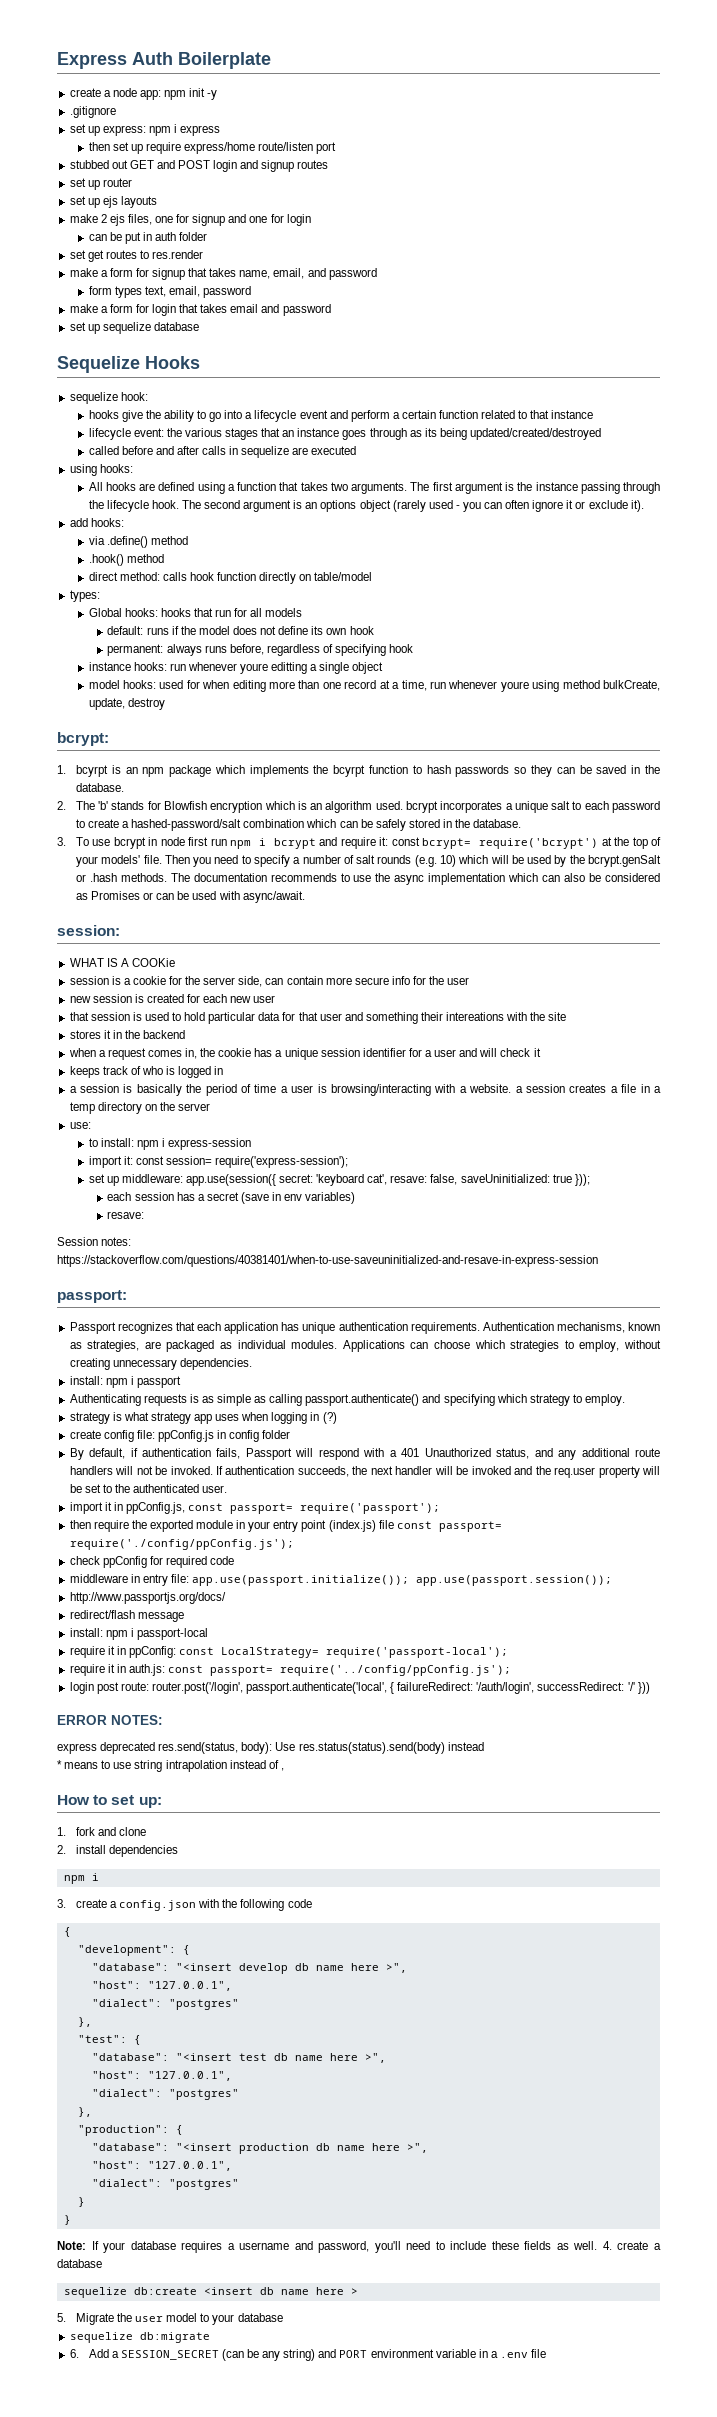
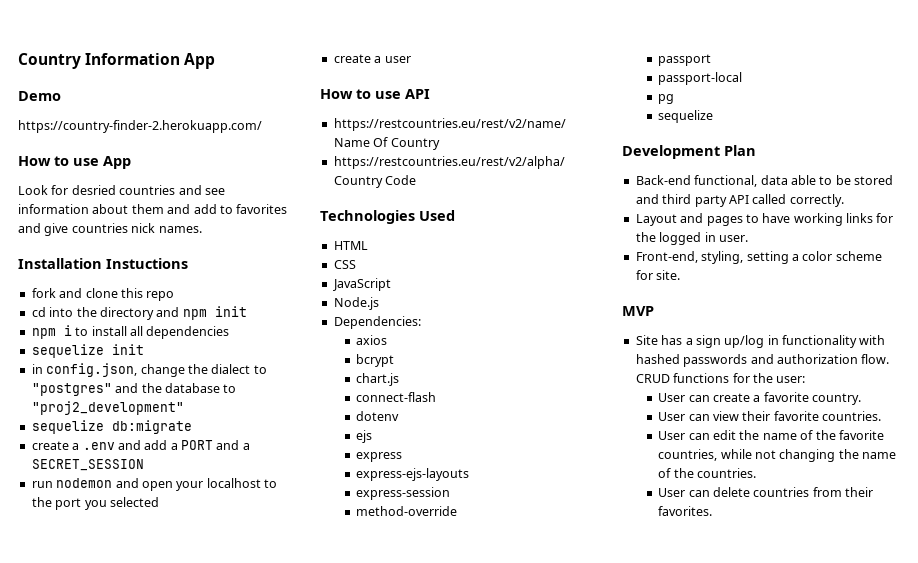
[57,52,271,69] [69,88,218,100] [69,106,116,118] [69,124,221,136] [88,142,337,154] [69,160,329,172] [69,178,132,190] [69,196,157,208] [69,214,311,226] [88,232,208,244] [69,250,204,262] [69,268,377,280] [88,286,251,298] [69,304,331,316] [69,322,199,334] [57,356,200,373] [69,392,148,404] [88,410,594,422] [88,428,601,440] [88,446,357,458] [69,464,133,476] [88,482,661,494] [88,500,644,512] [69,518,124,527] [88,536,188,548] [88,554,164,566] [88,572,373,584] [69,590,100,602] [88,608,303,617] [107,626,374,635] [107,644,414,656] [88,662,384,674] [88,680,660,692] [88,698,165,710] [57,732,109,746] [57,765,660,777] [75,783,124,792] [57,801,661,813] [75,819,522,831] [57,837,661,849] [75,855,662,867] [75,873,660,885] [75,891,305,903] [57,925,120,936] [69,958,175,967] [69,976,470,987] [69,994,276,1003] [69,1012,567,1024] [69,1030,186,1039] [68,1048,541,1060] [69,1066,224,1078] [69,1084,662,1096] [69,1102,211,1114] [69,1122,91,1129] [88,1138,251,1150] [88,1156,348,1168] [88,1174,590,1186] [107,1192,356,1204] [107,1211,145,1219] [57,1237,132,1246] [57,1255,598,1267] [57,1290,127,1303] [69,1322,660,1334] [69,1340,661,1352] [69,1358,252,1370] [69,1376,181,1388] [69,1394,626,1406] [69,1412,337,1424] [69,1430,291,1442] [69,1448,661,1460] [69,1466,660,1478] [69,1484,228,1493] [69,1502,441,1514] [69,1520,502,1532] [69,1539,294,1550] [69,1556,235,1568] [69,1574,613,1586] [69,1592,226,1604] [69,1610,184,1622] [69,1628,208,1640] [69,1646,509,1658] [69,1664,512,1676] [69,1682,650,1694] [57,1715,163,1725] [57,1742,484,1754] [57,1760,284,1772] [57,1795,162,1808] [57,1827,147,1836] [57,1845,179,1857] [63,1873,99,1884] [57,1899,312,1911] [63,1927,71,1937] [77,1945,190,1956] [91,1963,407,1974] [91,1981,232,1991] [91,1999,239,2010] [77,2017,92,2027] [77,2035,141,2045] [91,2053,386,2063] [91,2071,232,2081] [91,2089,239,2100] [77,2107,92,2117] [77,2125,183,2136] [91,2143,428,2154] [91,2161,232,2171] [91,2179,239,2190] [77,2197,85,2207] [63,2215,71,2225] [57,2241,661,2253] [57,2259,102,2268] [63,2287,358,2298] [57,2313,283,2325] Express Auth Boilerplate // create a node app: npm init -y // .gitignore // set up express: npm i express // then set up require express/home route/listen port // stubbed out GET and POST login and signup routes // set up router // set up ejs layouts // make 2 ejs files, one for signup and one for login // can be put in auth folder // set get routes to res.render // make a form for signup that takes name, email, and password // form types text, email, password // make a form for login that takes email and password // set up sequelize database // Sequelize Hooks // sequelize hook: // hooks give the ability to go into a lifecycle event and perform a certain function related to that instance // lifecycle event: the various stages that an instance goes through as its being updated/created/destroyed // called before and after calls in sequelize are executed // using hooks: // All hooks are defined using a function that takes two arguments. The first argument is the instance passing through the lifecycle hook. The second argument is an options object (rarely used - you can often ignore it or exclude it). // add hooks: // via .define() method // .hook() method // direct method: calls hook function directly on table/model // types: // Global hooks: hooks that run for all models // default: runs if the model does not define its own hook // permanent: always runs before, regardless of specifying hook // instance hooks: run whenever youre editting a single object // model hooks: used for when editing more than one record at a time, run whenever youre using method bulkCreate, update, destroy // bcrypt: // 1. bcyrpt is an npm package which implements the bcyrpt function to hash passwords so they can be saved in the database. // 2. The 'b' stands for Blowfish encryption which is an algorithm used. bcrypt incorporates a unique salt to each password to create a hashed-password/salt combination which can be safely stored in the database. // 3. To use bcrypt in node first run npm i bcrypt and require it: const bcrypt= require('bcrypt') at the top of your models' file. Then you need to specify a number of salt rounds (e.g. 10) which will be used by the bcrypt.genSalt or .hash methods. The documentation recommends to use the async implementation which can also be considered as Promises or can be used with async/await. // session: // WHAT IS A COOKie // session is a cookie for the server side, can contain more secure info for the user // new session is created for each new user // that session is used to hold particular data for that user and something their intereations with the site // stores it in the backend // when a request comes in, the cookie has a unique session identifier for a user and will check it // keeps track of who is logged in // a session is basically the period of time a user is browsing/interacting with a website. a session creates a file in a temp directory on the server // use: // to install: npm i express-session // import it: const session= require('express-session'); // set up middleware: app.use(session({ secret: 'keyboard cat', resave: false, saveUninitialized: true })); // each session has a secret (save in env variables) // resave: // Session notes: https://stackoverflow.com/questions/40381401/when-to-use-saveuninitialized-and-resave-in-express-session // passport: // Passport recognizes that each application has unique authentication requirements. Authentication mechanisms, known as strategies, are packaged as individual modules. Applications can choose which strategies to employ, without creating unnecessary dependencies. // install: npm i passport // Authenticating requests is as simple as calling passport.authenticate() and specifying which strategy to employ. // strategy is what strategy app uses when logging in (?) // create config file: ppConfig.js in config folder // By default, if authentication fails, Passport will respond with a 401 Unauthorized status, and any additional route handlers will not be invoked. If authentication succeeds, the next handler will be invoked and the req.user property will be set to the authenticated user. // import it in ppConfig.js, const passport= require('passport'); // then require the exported module in your entry point (index.js) file const passport= require('./config/ppConfig.js'); // check ppConfig for required code // middleware in entry file: app.use(passport.initialize()); app.use(passport.session()); // http://www.passportjs.org/docs/ // redirect/flash message // install: npm i passport-local // require it in ppConfig: const LocalStrategy= require('passport-local'); // require it in auth.js: const passport= require('../config/ppConfig.js'); // login post route: router.post('/login', passport.authenticate('local', { failureRedirect: '/auth/login', successRedirect: '/' })) // ERROR NOTES: // express deprecated res.send(status, body): Use res.status(status).send(body) instead // * means to use string intrapolation instead of , // How to set up: // 1. fork and clone // 2. install dependencies // npm i // 3. create a config.json with the following code // { // "development": { // "database": "<insert develop db name here >", // "host": "127.0.0.1", // "dialect": "postgres" // }, // "test": { // "database": "<insert test db name here >", // "host": "127.0.0.1", // "dialect": "postgres" // }, // "production": { // "database": "<insert production db name here >", // "host": "127.0.0.1", // "dialect": "postgres" // } // } // Note: If your database requires a username and password, you'll need to include these fields as well. 4. create a database // sequelize db:create <insert db name here > // 5. Migrate the user model to your database -> [18,53,216,69] [18,91,61,101] [18,120,262,133] [18,156,131,169] [18,185,225,195] [18,204,288,214] [18,223,202,236] [18,258,188,269] [31,288,175,301] [31,306,247,320] [31,325,230,339] [31,344,144,358] [31,363,267,377] [31,383,237,396] [31,401,184,415] Country Information App // Demo // https://country-finder-2.herokuapp.com/ // How to use App // Look for desried countries and see information about them and add to favorites and give countries nick names. // Installation Instuctions // fork and clone this repo // cd into the directory and npm init // npm i to install all dependencies // sequelize init // in config.json, change the dialect to "postgres" and the database to "proj2_development"
[69,2349,547,2361] 6. Add a SESSION_SECRET (can be any string) and PORT environment variable in a .env file -> [31,440,250,450] [31,459,144,471] [31,478,277,491] [31,497,159,510] [333,54,411,63] [320,89,430,99] [333,118,566,131] [333,137,440,150] [333,156,565,169] [333,175,417,188] [320,210,455,224] [333,241,368,250] [333,260,356,269] [332,278,391,291] [333,297,379,310] [333,316,421,329] [356,335,388,345] [356,354,395,367] [356,373,400,386] [356,392,437,402] [356,411,400,421] [356,430,373,443] [356,452,403,462] [356,468,470,481] [356,487,451,500] [356,506,458,516] [658,54,712,66] [658,72,743,85] [658,94,675,104] [658,110,714,123] [622,145,756,159] [635,175,893,187] [635,194,844,207] [635,213,894,226] [635,232,748,245] [635,251,882,264] [635,270,681,280] [622,306,654,316] [635,335,886,348] [635,354,890,367] [635,373,806,383] [658,392,862,405] [658,411,882,421] [658,430,884,440] [658,449,897,462] [658,468,757,478] [658,487,874,497] [658,506,713,516] create a .env and add a PORT and a SECRET_SESSION // run nodemon and open your localhost to the port you selected // create a user // How to use API // https://restcountries.eu/rest/v2/name/ Name Of Country // https://restcountries.eu/rest/v2/alpha/ Country Code // Technologies Used // HTML // CSS // JavaScript // Node.js // Dependencies: // axios // bcrypt // chart.js // connect-flash // dotenv // ejs // express // express-ejs-layouts // express-session // method-override // passport // passport-local // pg // sequelize // Development Plan // Back-end functional, data able to be stored and third party API called correctly. // Layout and pages to have working links for the logged in user. // Front-end, styling, setting a color scheme for site. // MVP // Site has a sign up/log in functionality with hashed passwords and authorization flow. CRUD functions for the user: // User can create a favorite country. // User can view their favorite countries. // User can edit the name of the favorite countries, while not changing the name of the countries. // User can delete countries from their favorites.

